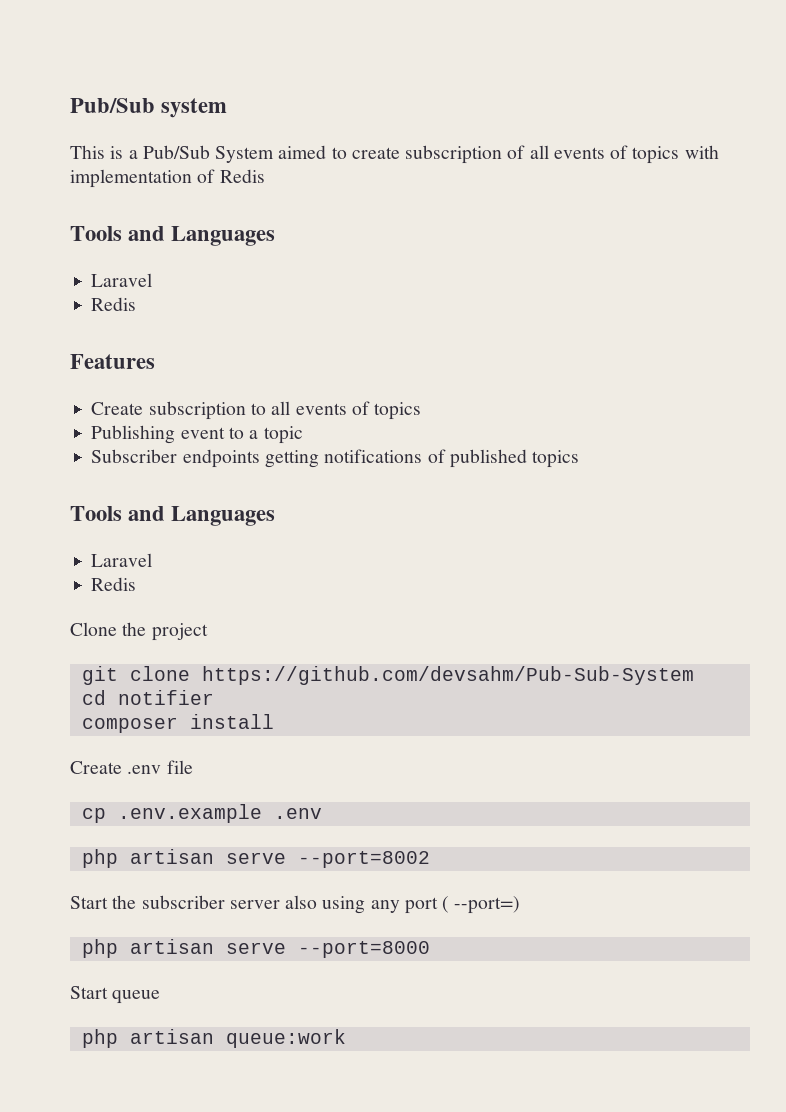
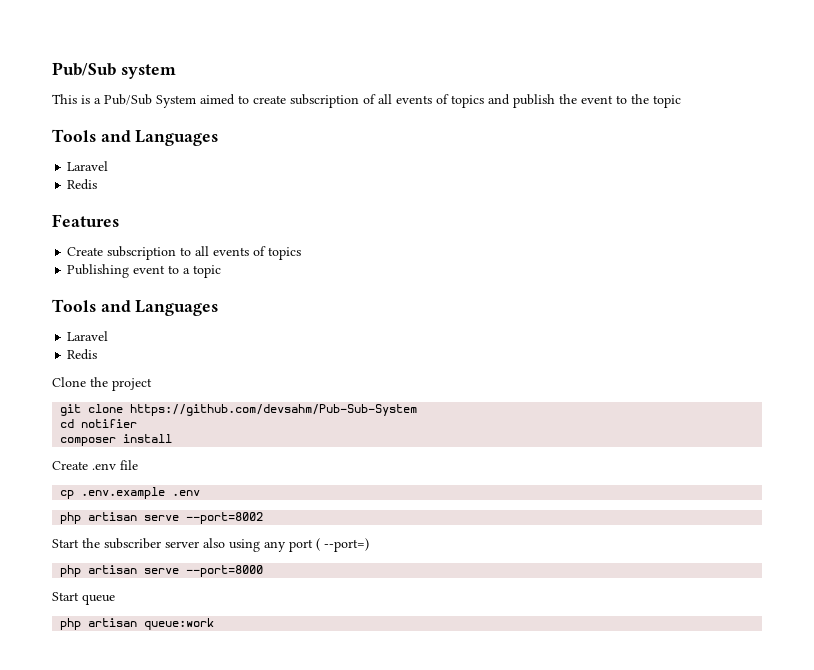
[684,145,719,159] [70,169,265,188] with implementation of Redis -> [488,94,681,108] and publish the event to the topic
[91,449,580,468] // Subscriber endpoints getting notifications of published topics -> (222, 271) none

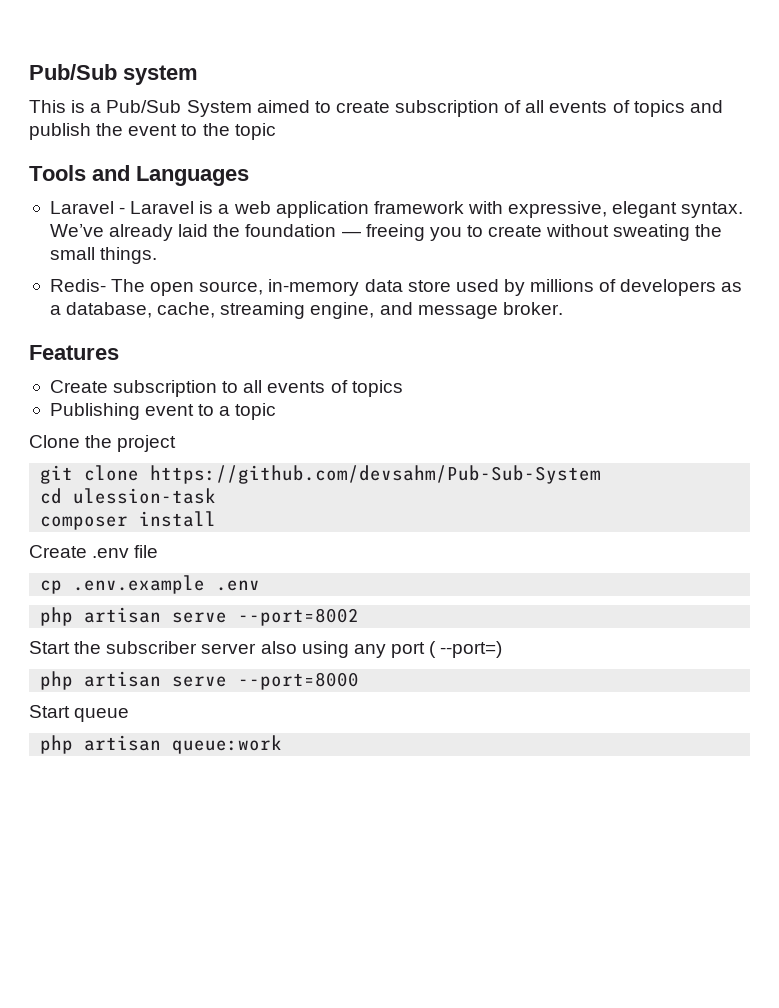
[67,179,98,190] // Redis -> [119,201,744,218] [49,224,723,241] [49,247,158,264] [49,279,743,296] [49,302,563,319] - Laravel is a web application framework with expressive, elegant syntax. We’ve already laid the foundation — freeing you to create without sweating the small things. // Redis- The open source, in-memory data store used by millions of developers as a database, cache, streaming engine, and message broker.
[52,299,219,316] [67,331,109,341] [67,349,98,360] // Tools and Languages // Laravel // Redis -> (277, 411) none
[81,419,138,428] notifier -> [73,488,217,504] ulession-task

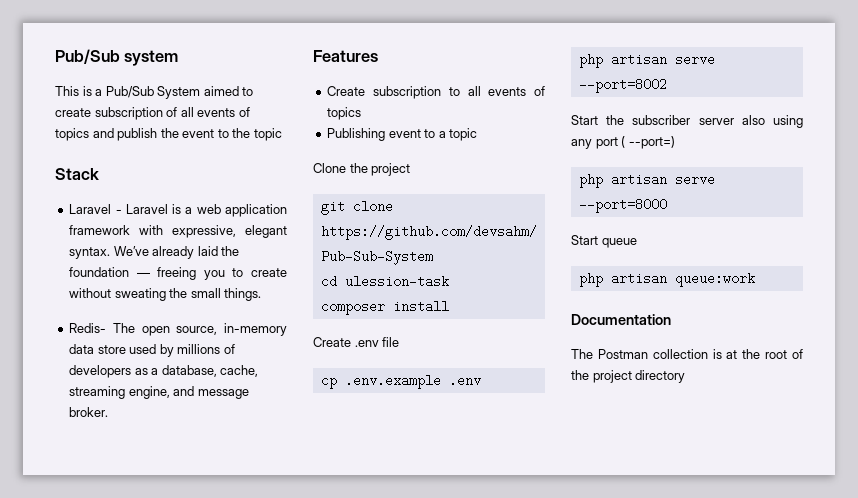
[29,165,249,186] Tools and Languages -> [55,168,99,180] Stack
(283, 744) none -> [571,314,671,325] [571,349,803,359] [571,370,686,383] // Documentation // The Postman collection is at the root of the project directory

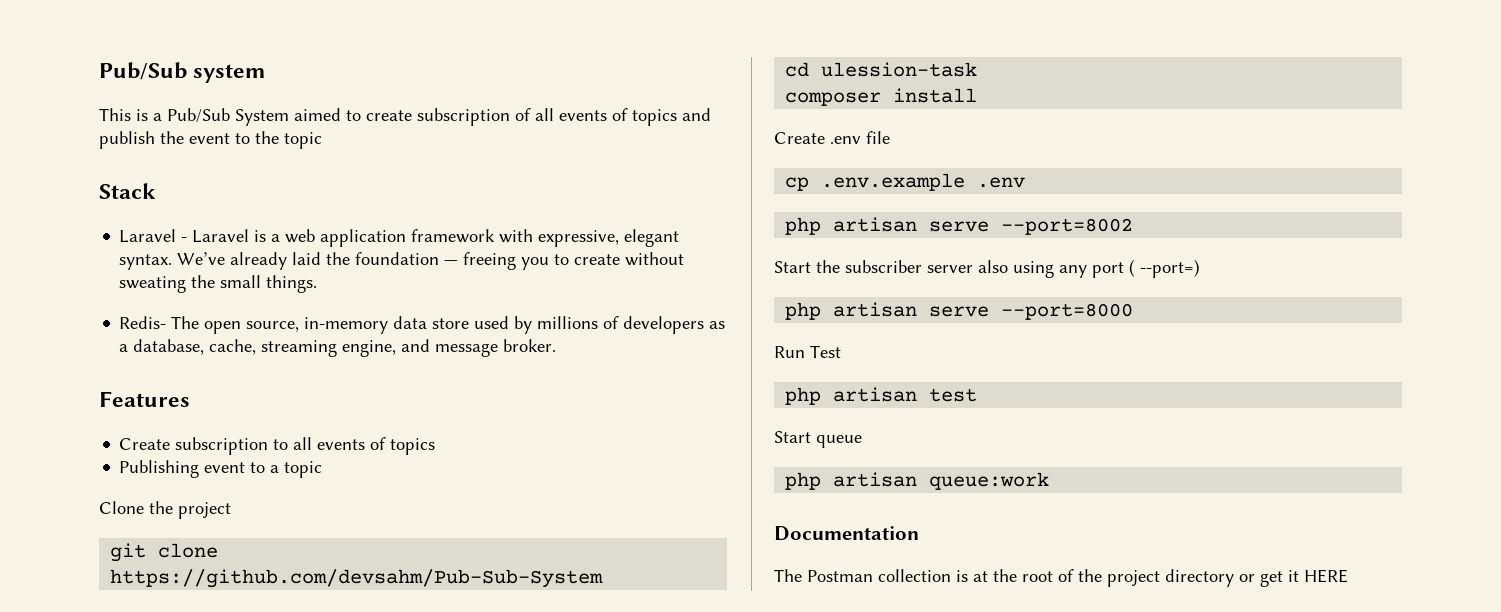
(667, 205) none -> [774,345,841,358] [785,387,978,405] // Run Test // php artisan test
(686, 376) none -> [1239,569,1348,587] or get it HERE

